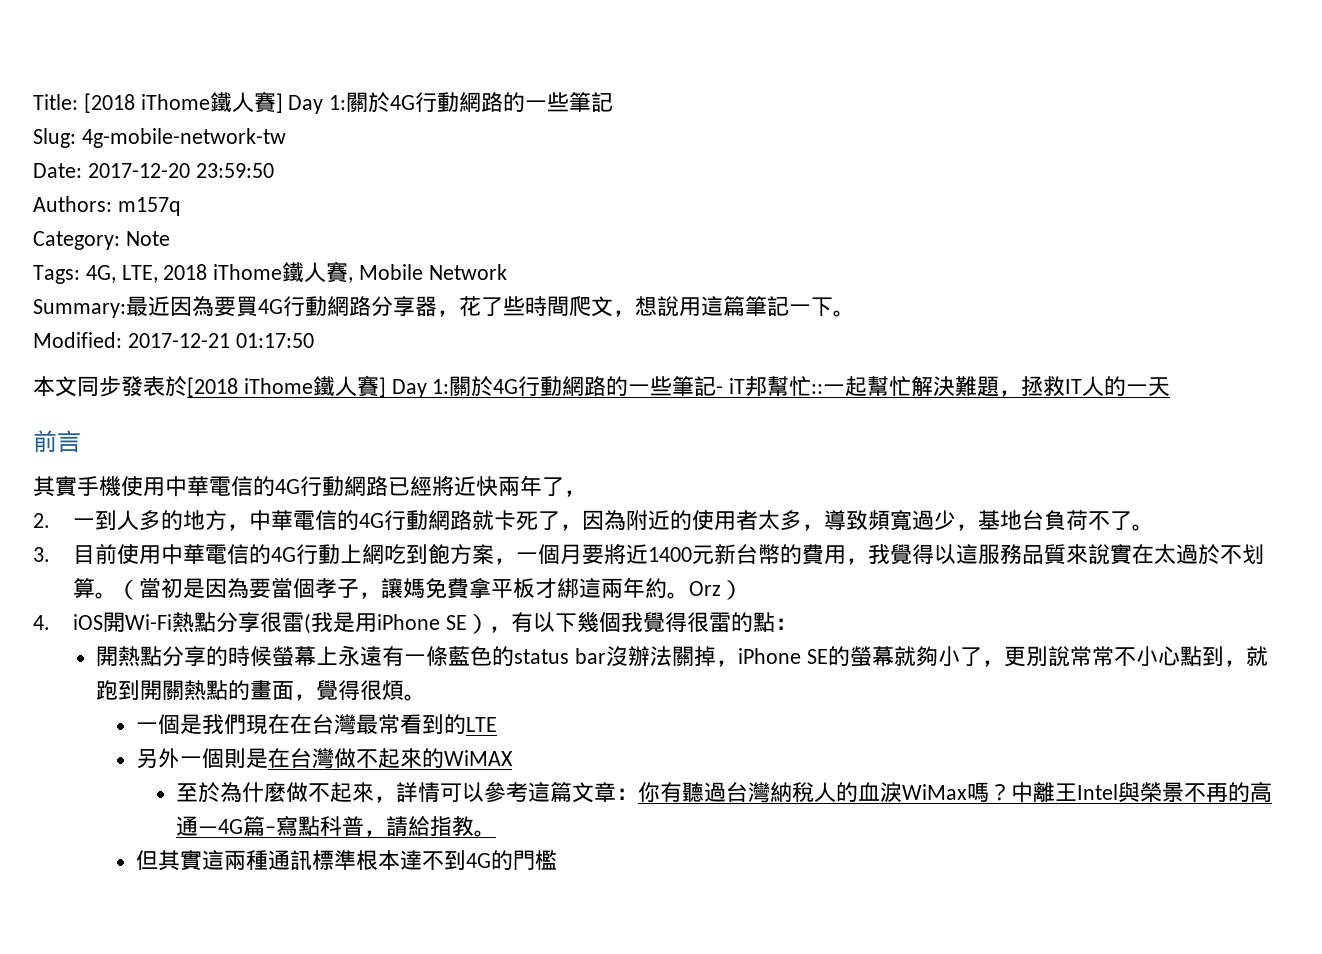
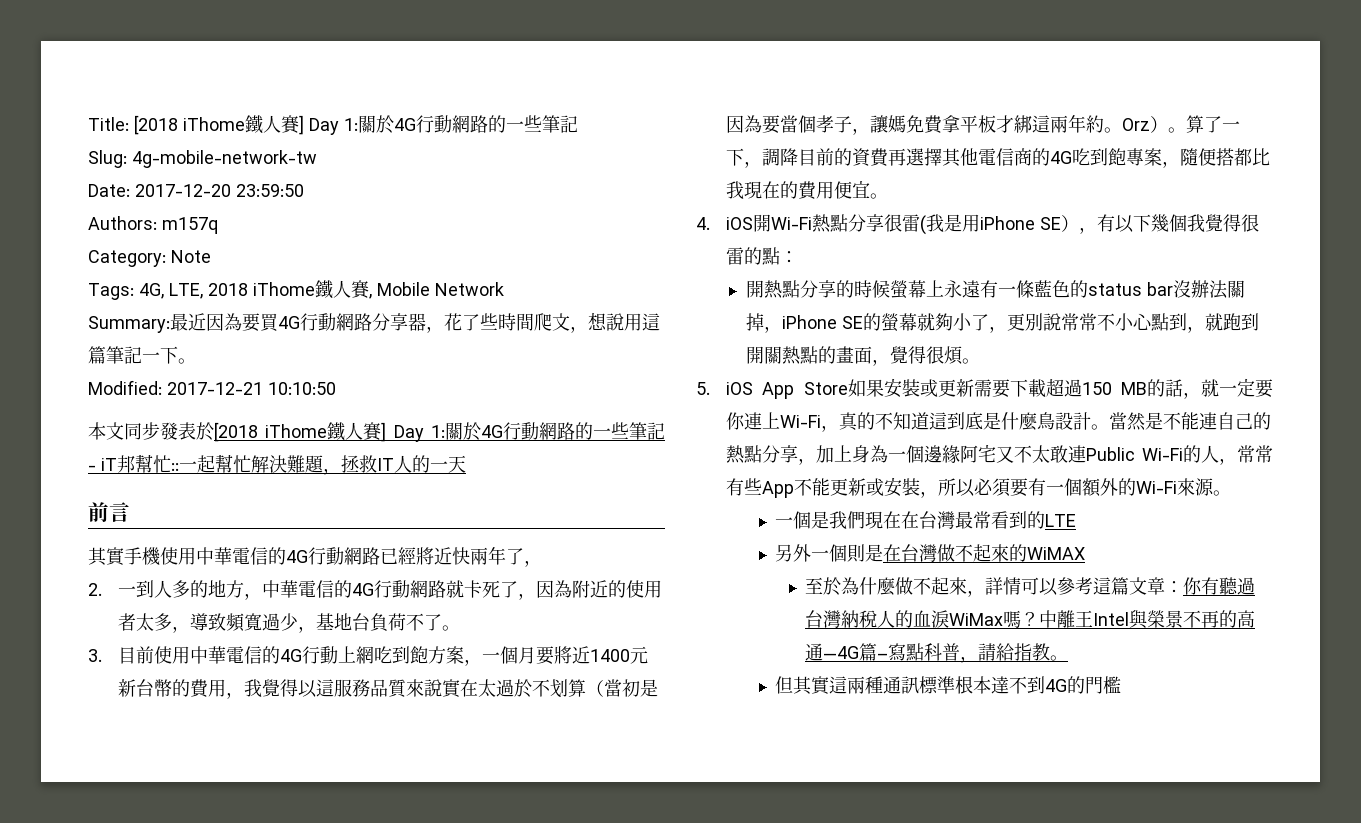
[235,333,314,348] 01:17:50 -> [268,382,336,395] 10:10:50
[94,592,117,599] 。 -> (586, 688) none
(743, 590) none -> [1167,115,1240,133] [725,148,1270,168] [725,181,888,200] 。算了一下，調降目前的資費再選擇其他電信商的4G吃到飽專案，隨便搭都比我現在的費用便宜。
(427, 697) none -> [696,378,1273,399] [725,412,1271,432] [725,444,1273,465] [725,477,1231,498] // 5. iOS App Store如果安裝或更新需要下載超過150 MB的話，就一定要你連上Wi-Fi，真的不知道這到底是什麼鳥設計。當然是不能連自己的熱點分享，加上身為一個邊緣阿宅又不太敢連Public Wi-Fi的人，常常有些App不能更新或安裝，所以必須要有一個額外的Wi-Fi來源。

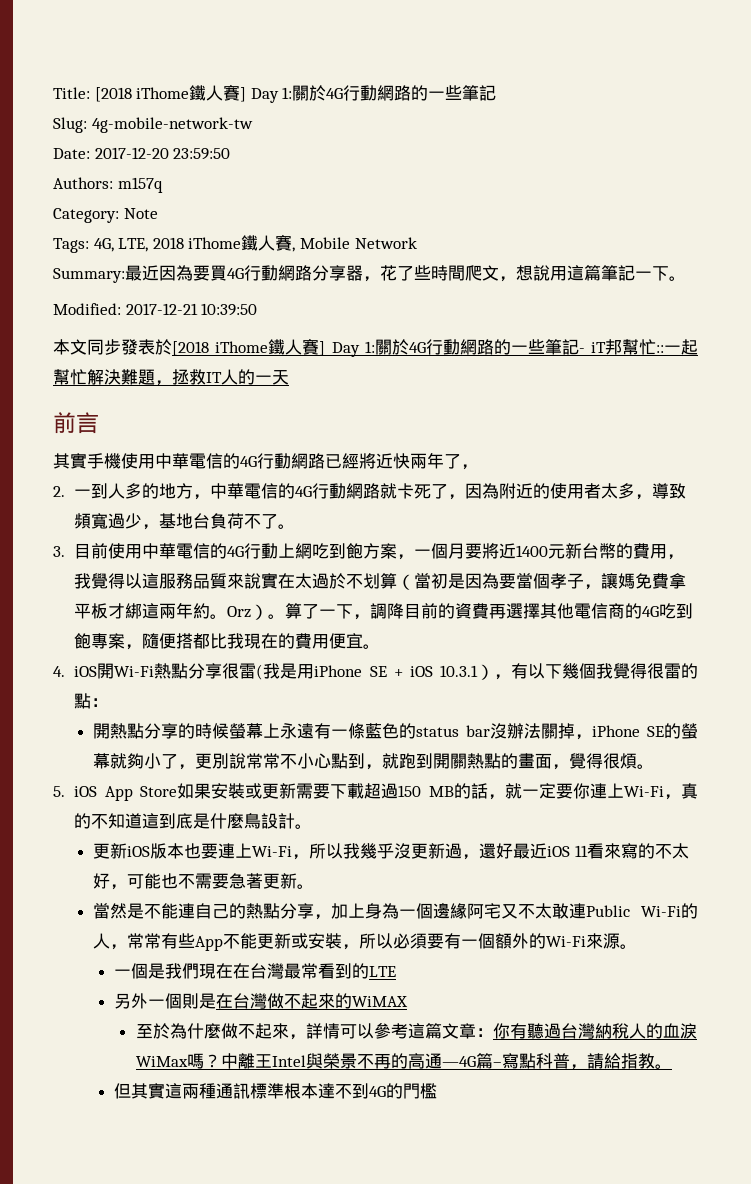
[268,382,336,395] 10:10:50 -> [201,303,258,316] 10:39:50
(1061, 223) none -> [393,665,478,677] + iOS 10.3.1
(1109, 427) none -> [93,843,689,860] [93,873,315,890] // 更新iOS版本也要連上Wi-Fi，所以我幾乎沒更新過，還好最近iOS 11看來寫的不太好，可能也不需要急著更新。 //

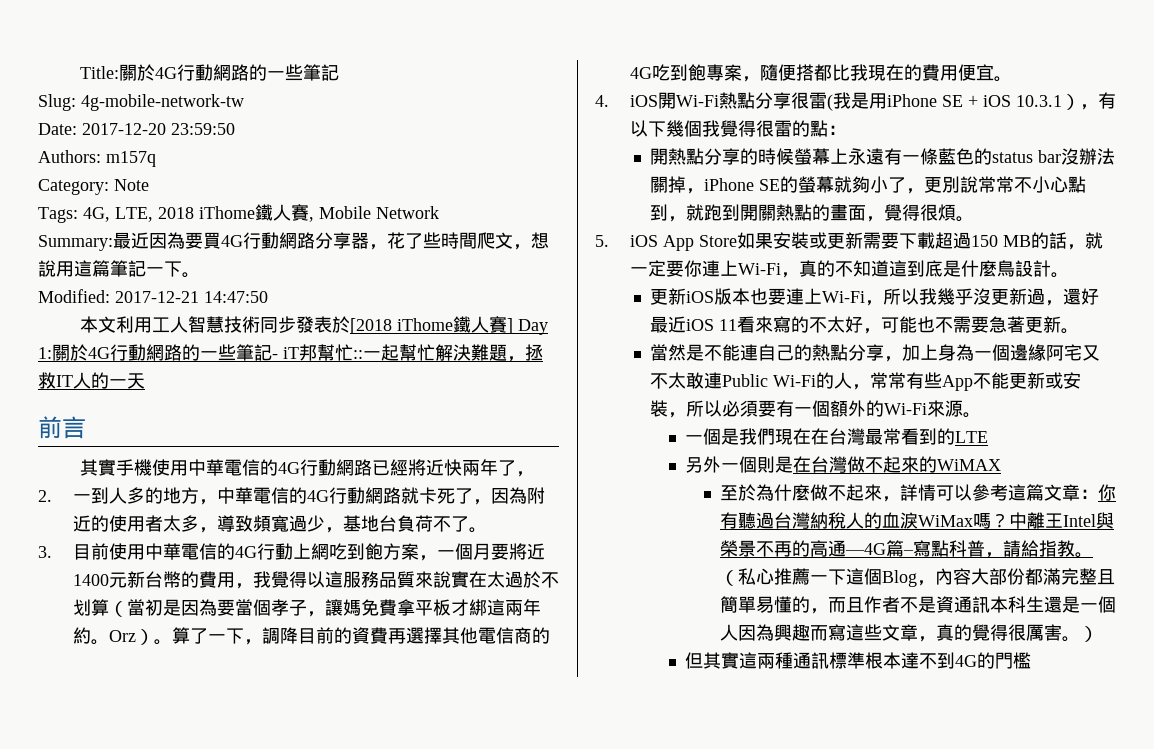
[94,84,293,103] [2018 iThome鐵人賽] Day 1: -> (120, 72) none
[201,303,258,316] 10:39:50 -> [204,291,268,303] 14:47:50
(87, 347) none -> [116,316,261,333] 利用工人智慧技術
(672, 1066) none -> [719,568,1115,587] [719,596,1116,614] [719,624,1098,642] （私心推薦一下這個Blog，內容大部份都滿完整且簡單易懂的，而且作者不是資通訊本科生還是一個人因為興趣而寫這些文章，真的覺得很厲害。）

